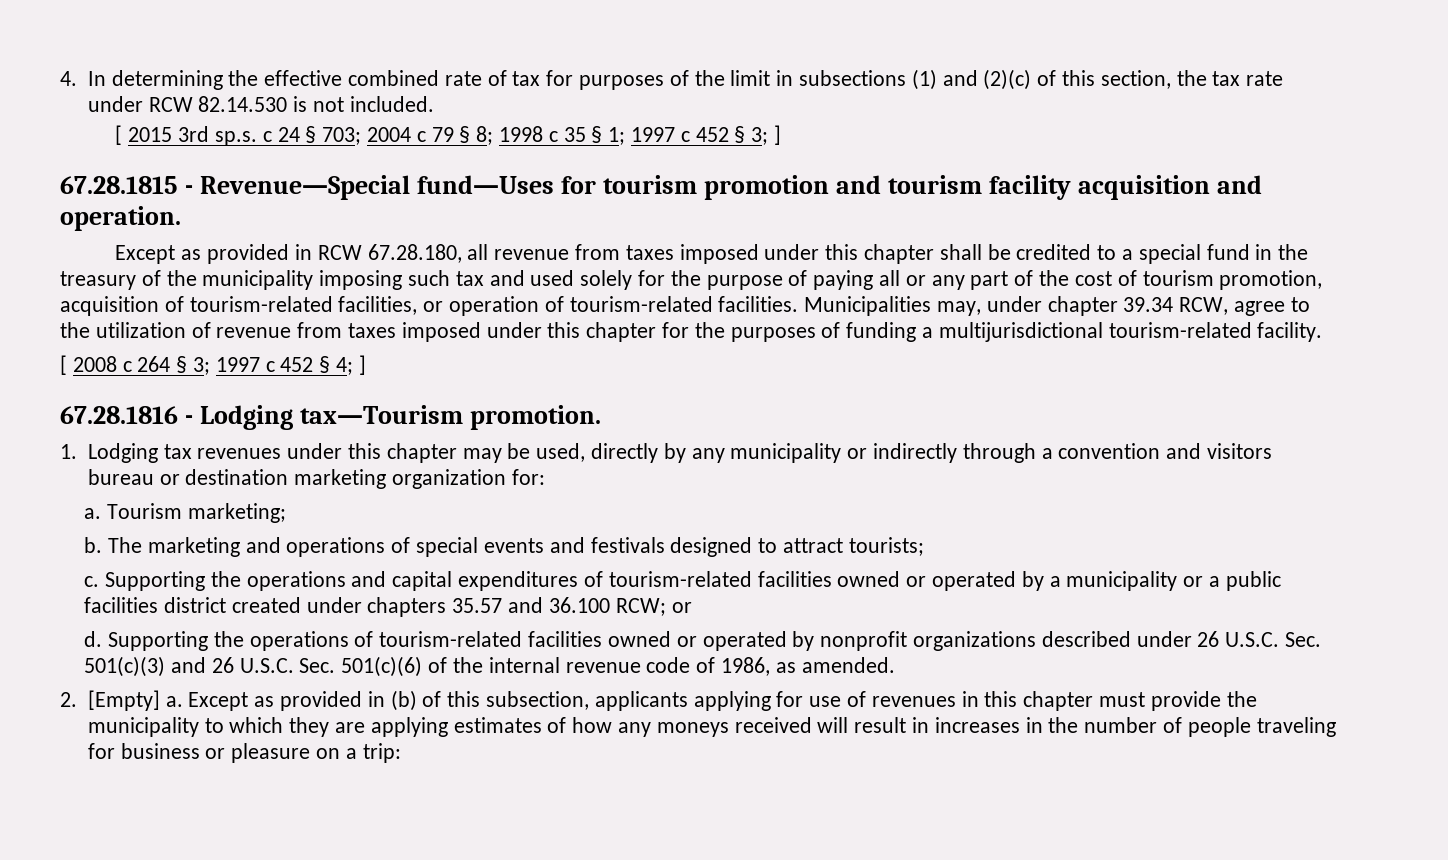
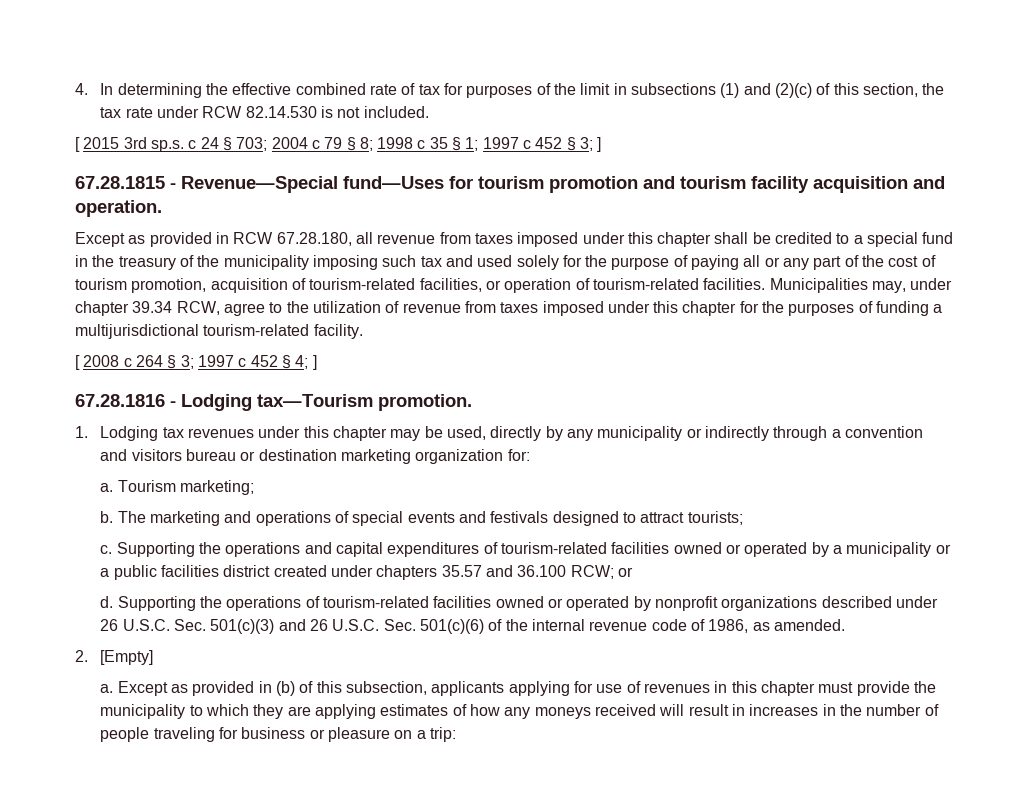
(160, 700) none -> (154, 657) //

